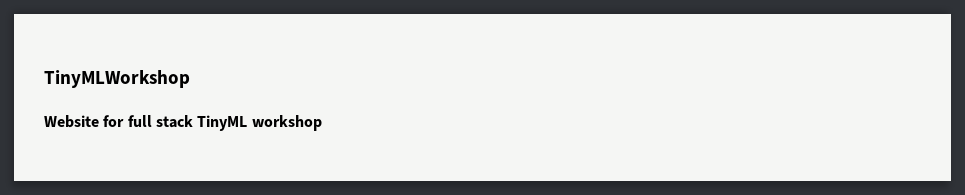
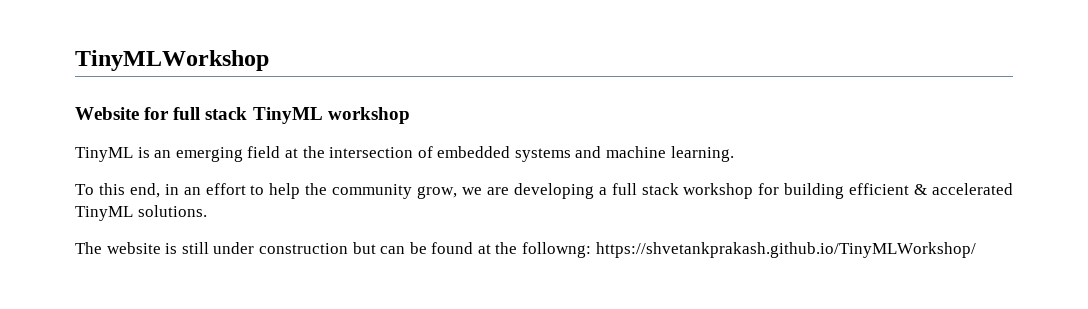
(322, 123) none -> [75,146,734,162] [75,183,1013,199] [75,205,207,221] [75,242,976,258] // TinyML is an emerging field at the intersection of embedded systems and machine learning. // To this end, in an effort to help the community grow, we are developing a full stack workshop for building efficient & accelerated TinyML solutions. // The website is still under construction but can be found at the followng: https://shvetankprakash.github.io/TinyMLWorkshop/

